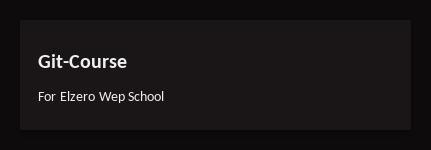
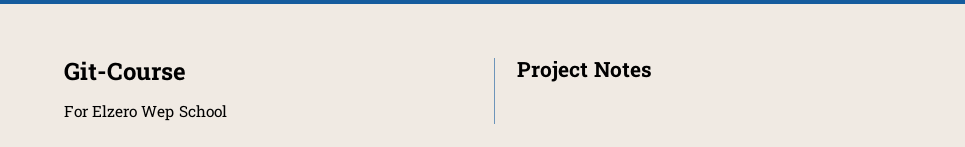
(165, 96) none -> [517,61,652,82] // Project Notes

